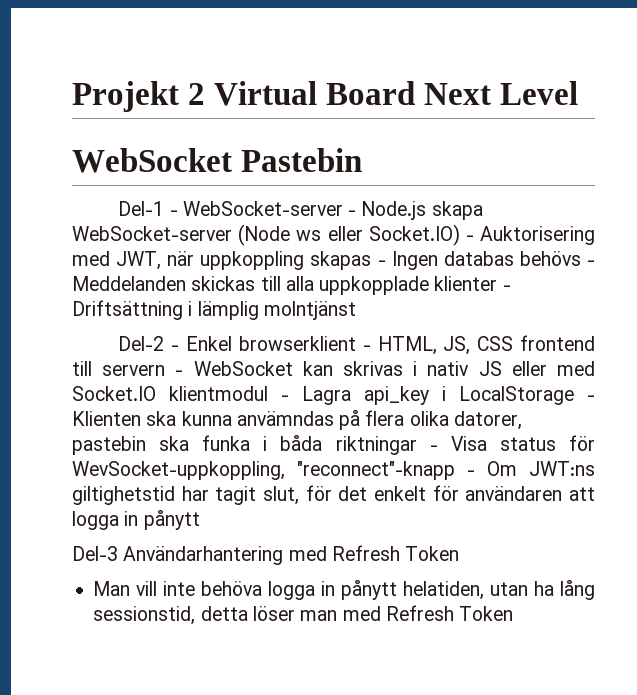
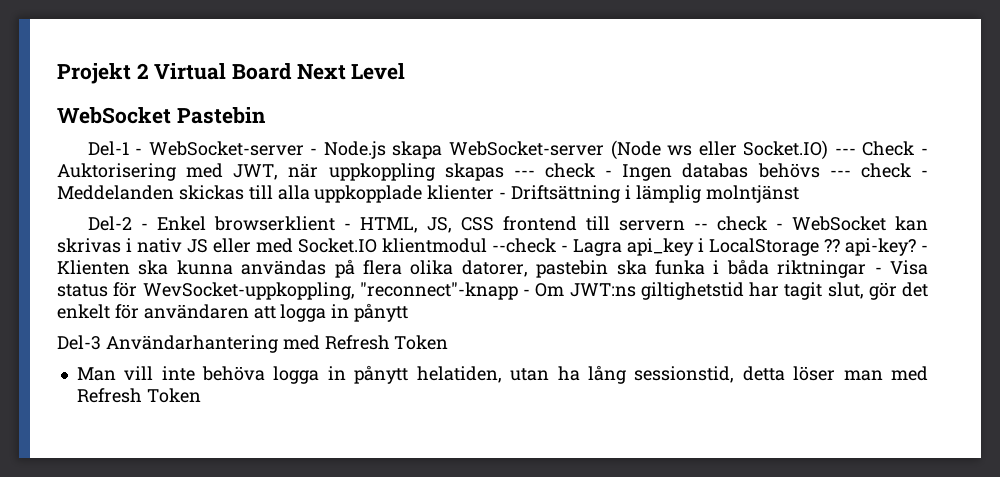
(460, 235) none -> [834,141,915,156] --- Check
(372, 260) none -> [513,163,596,178] --- check
(581, 258) none -> [829,163,911,178] --- check
(166, 370) none -> [693,216,767,231] -- check
(268, 393) none -> [492,238,556,253] --check
(574, 395) none -> [824,238,916,256] ?? api-key?
[236,411,334,426] anvämndas -> [241,260,327,275] användas
[305,485,332,501] för -> [868,283,897,300] gör

